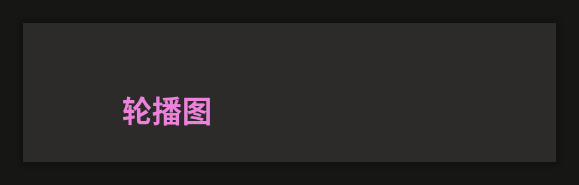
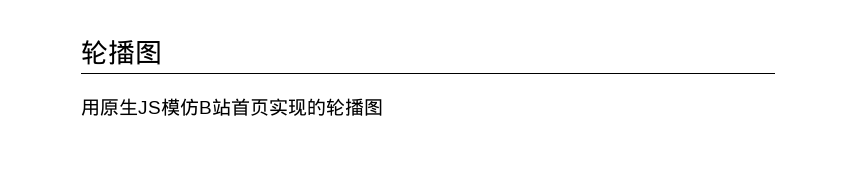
[122,96,212,126] 轮播图 -> [81,40,162,65] [81,98,383,116] 轮播图 // 用原生JS模仿B站首页实现的轮播图

